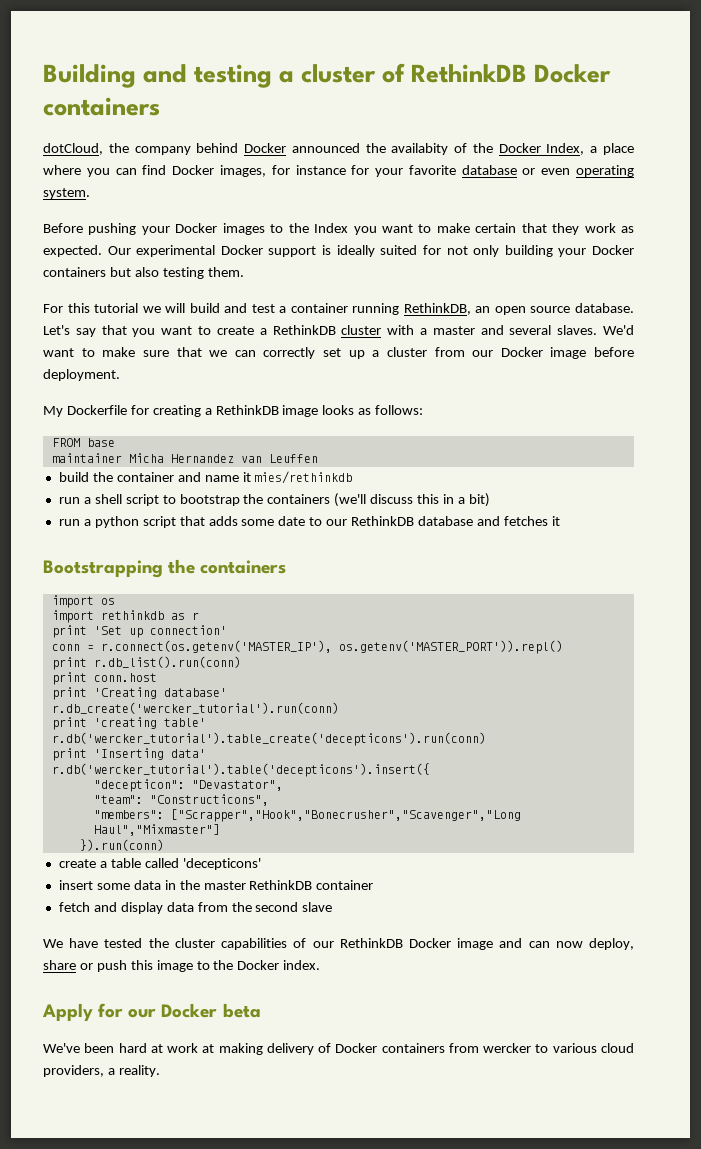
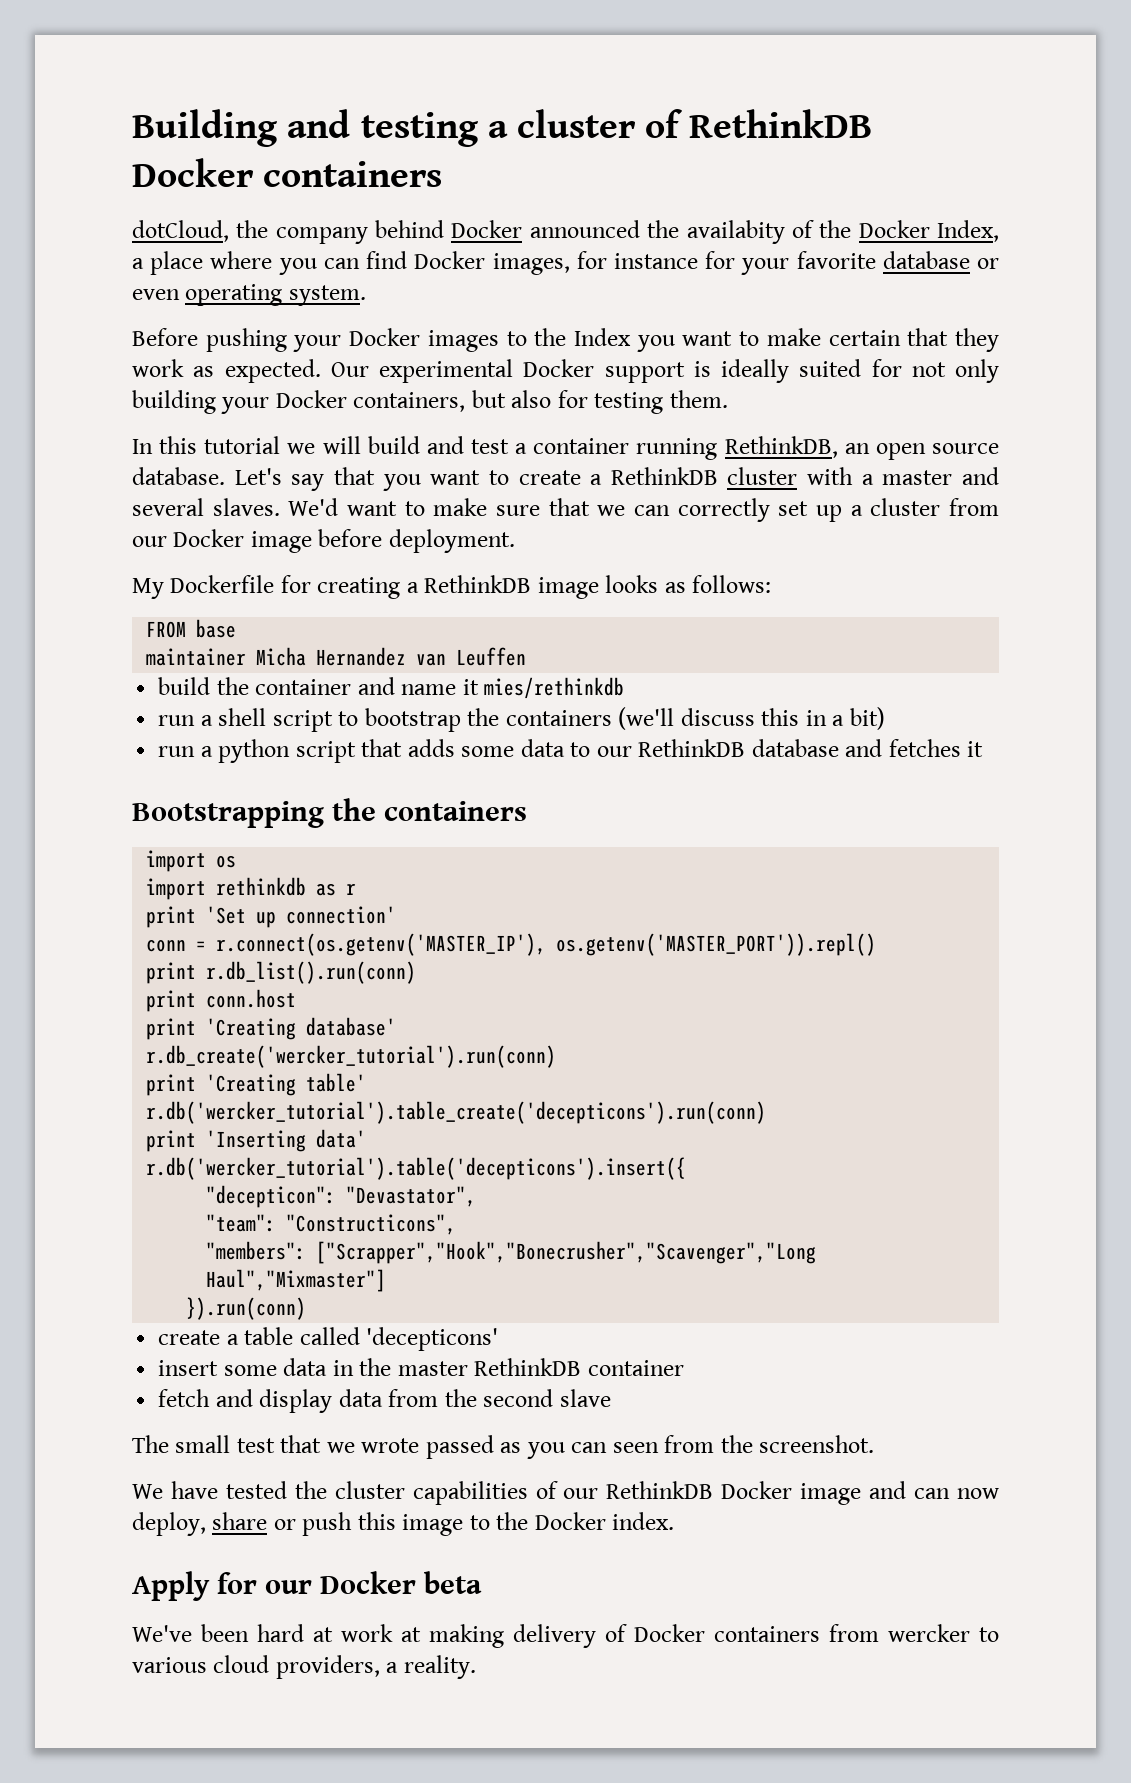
[43,267,106,277] containers -> [353,392,466,412] containers,
(159, 272) none -> [557,390,588,408] for
[43,304,63,313] For -> [132,439,153,454] In
[278,516,306,526] date -> [520,739,565,757] data
[93,717,157,729] 'creating -> [206,1074,297,1096] 'Creating
(333, 907) none -> [132,1435,875,1459] // The small test that we wrote passed as you can seen from the screenshot.

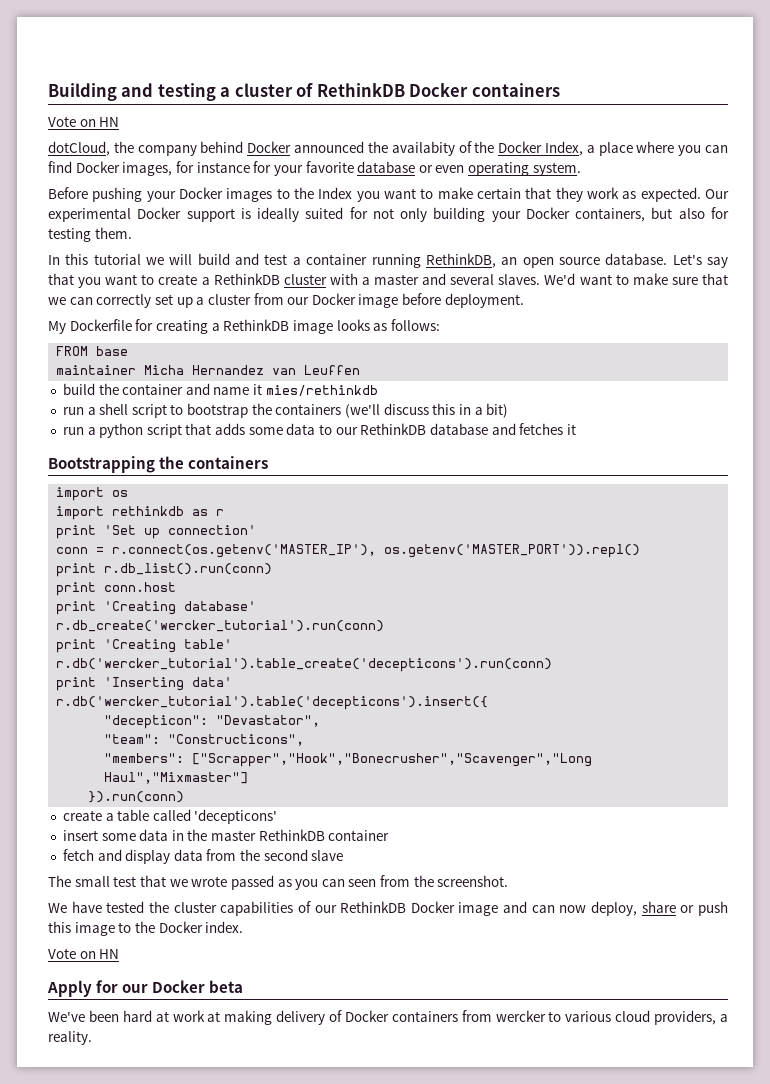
(443, 174) none -> [48,116,120,127] // Vote on HN
(675, 1521) none -> [48,948,120,959] // Vote on HN

